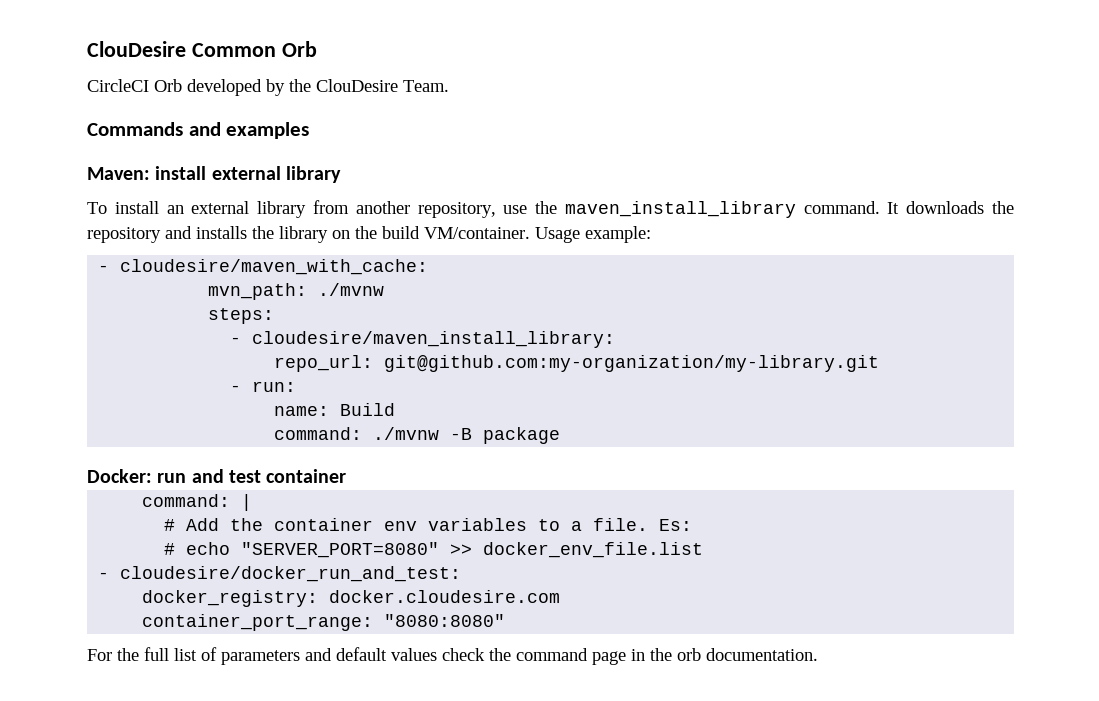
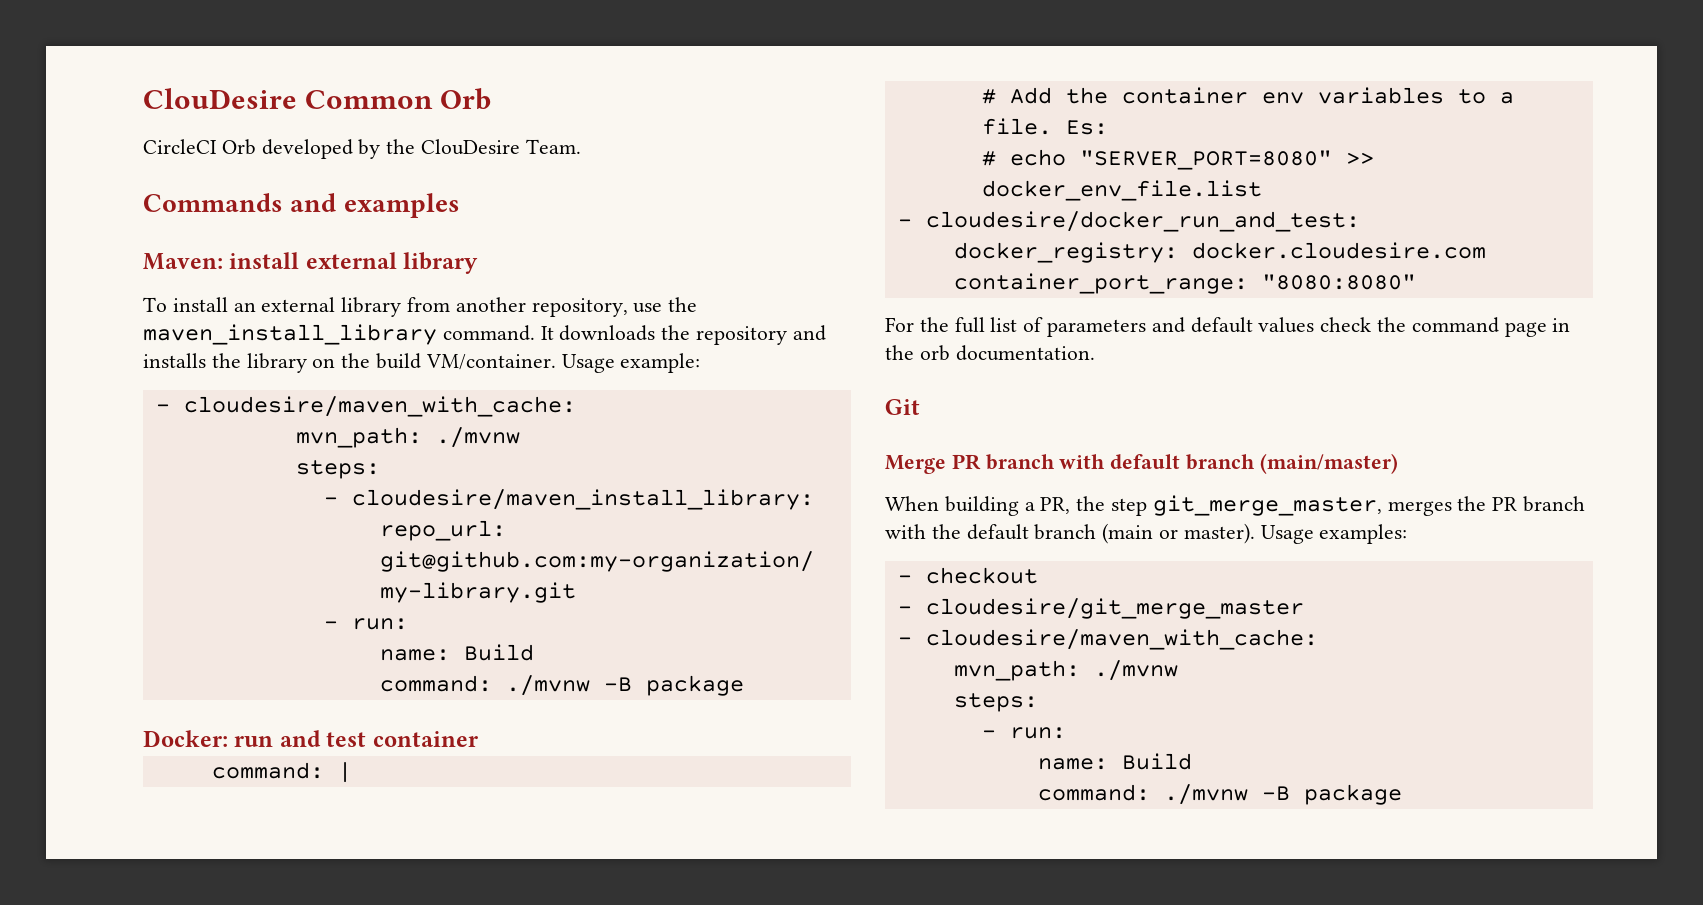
(818, 654) none -> [885,399,920,415] [885,453,1398,474] [885,495,1586,516] [885,523,1408,544] [897,567,1038,584] [897,598,1304,619] [897,629,1318,650] [953,660,1178,681] [953,693,1038,712] [981,727,1066,739] [1037,753,1192,770] [1037,784,1402,805] // Git // Merge PR branch with default branch (main/master) // When building a PR, the step git_merge_master, merges the PR branch with the default branch (main or master). Usage examples: // - checkout // - cloudesire/git_merge_master // - cloudesire/maven_with_cache: // mvn_path: ./mvnw // steps: // - run: // name: Build // command: ./mvnw -B package

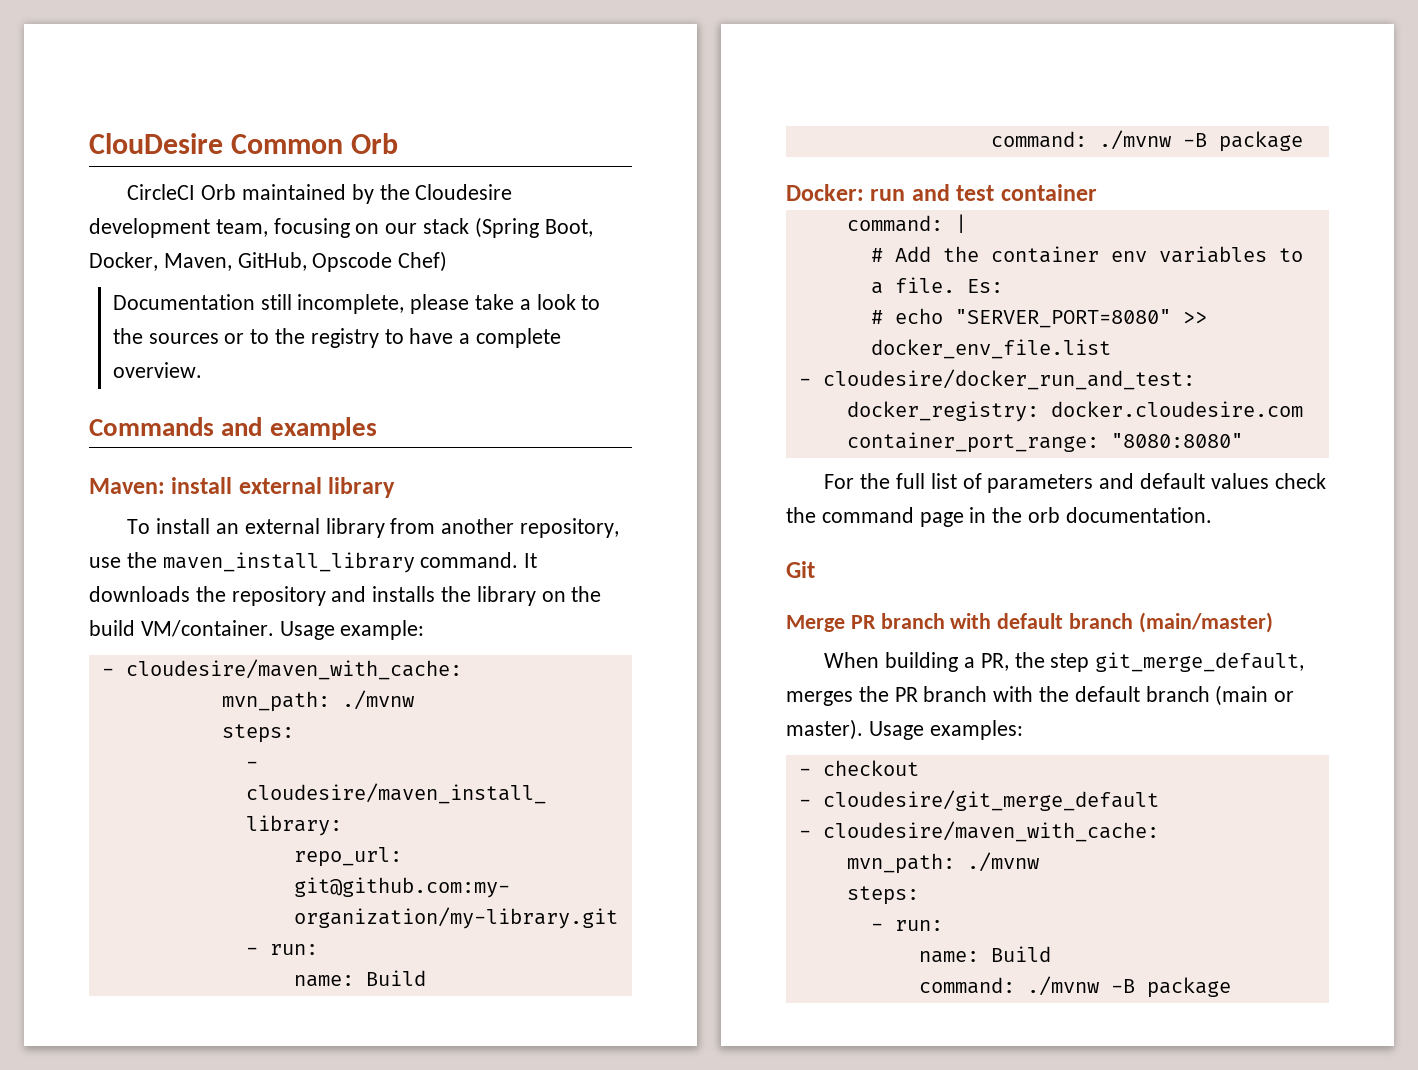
[261,139,353,159] developed -> [241,184,346,200] maintained
[421,139,581,155] ClouDesire Team. -> [415,184,513,200] [89,217,593,238] [89,251,448,272] [112,294,601,314] [112,328,562,348] [112,362,202,378] Cloudesire development team, focusing on our stack (Spring Boot, Docker, Maven, GitHub, Opscode Chef) // Documentation still incomplete, please take a look to the sources or to the registry to have a complete overview.
[1152,495,1382,516] git_merge_master, -> [1095,652,1305,672] git_merge_default,
[925,598,1304,619] cloudesire/git_merge_master -> [822,790,1159,811] cloudesire/git_merge_default

